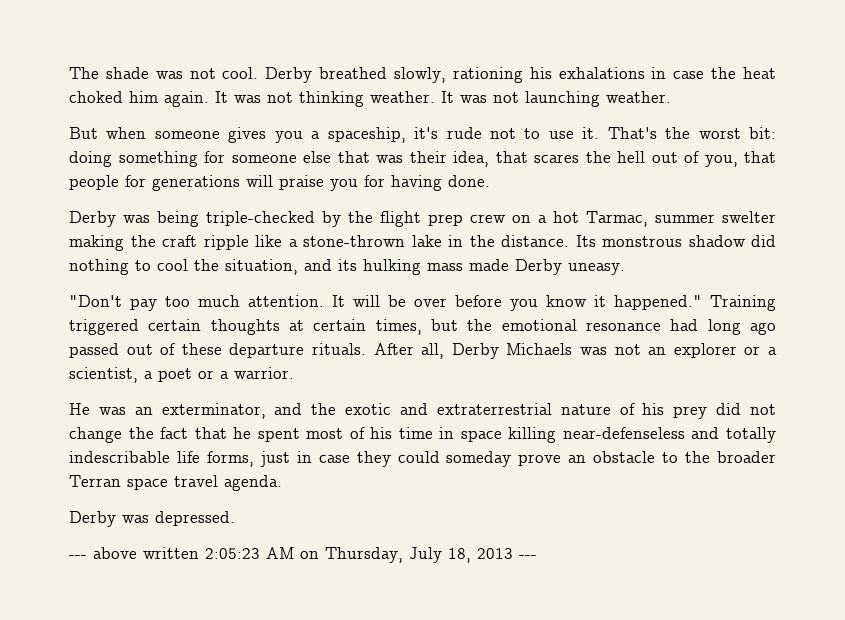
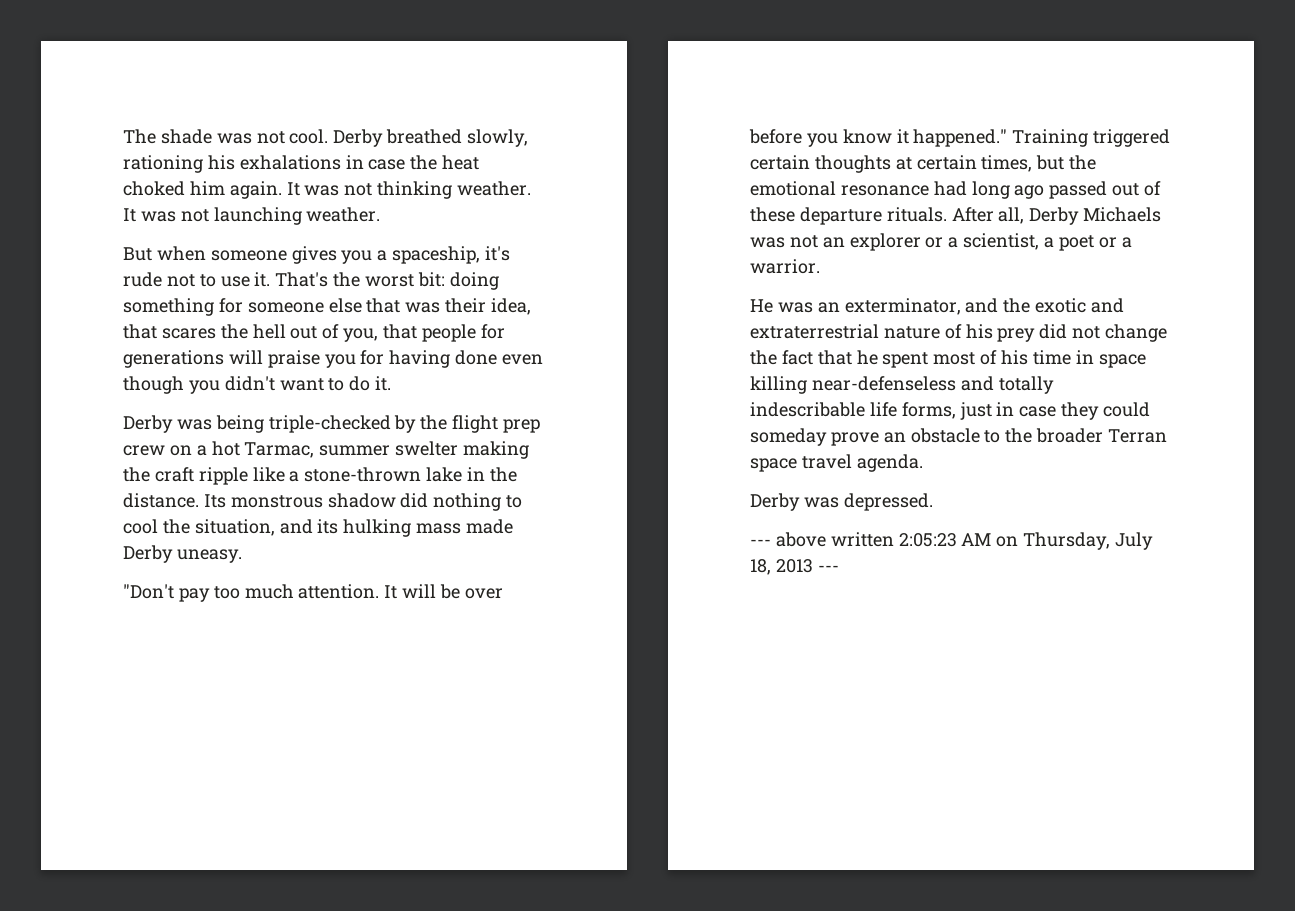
[448,175,490,187] done. -> [455,350,544,365] [123,376,392,394] done even though you didn't want to do it.

